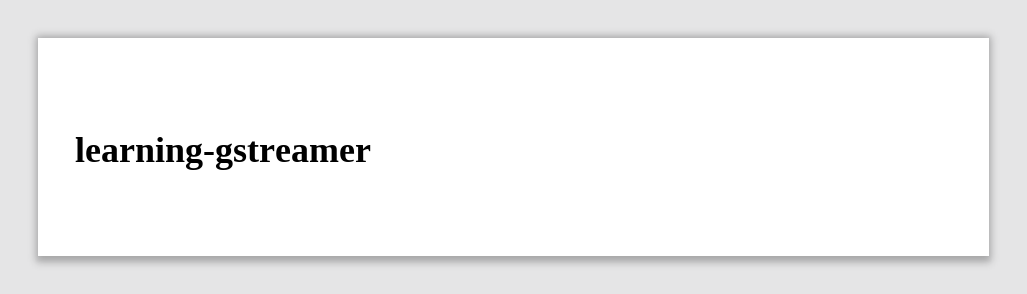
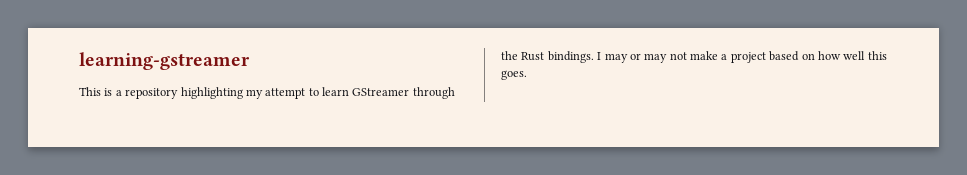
(371, 153) none -> [79,87,455,99] [501,51,887,63] [501,70,527,80] // This is a repository highlighting my attempt to learn GStreamer through the Rust bindings. I may or may not make a project based on how well this goes.

